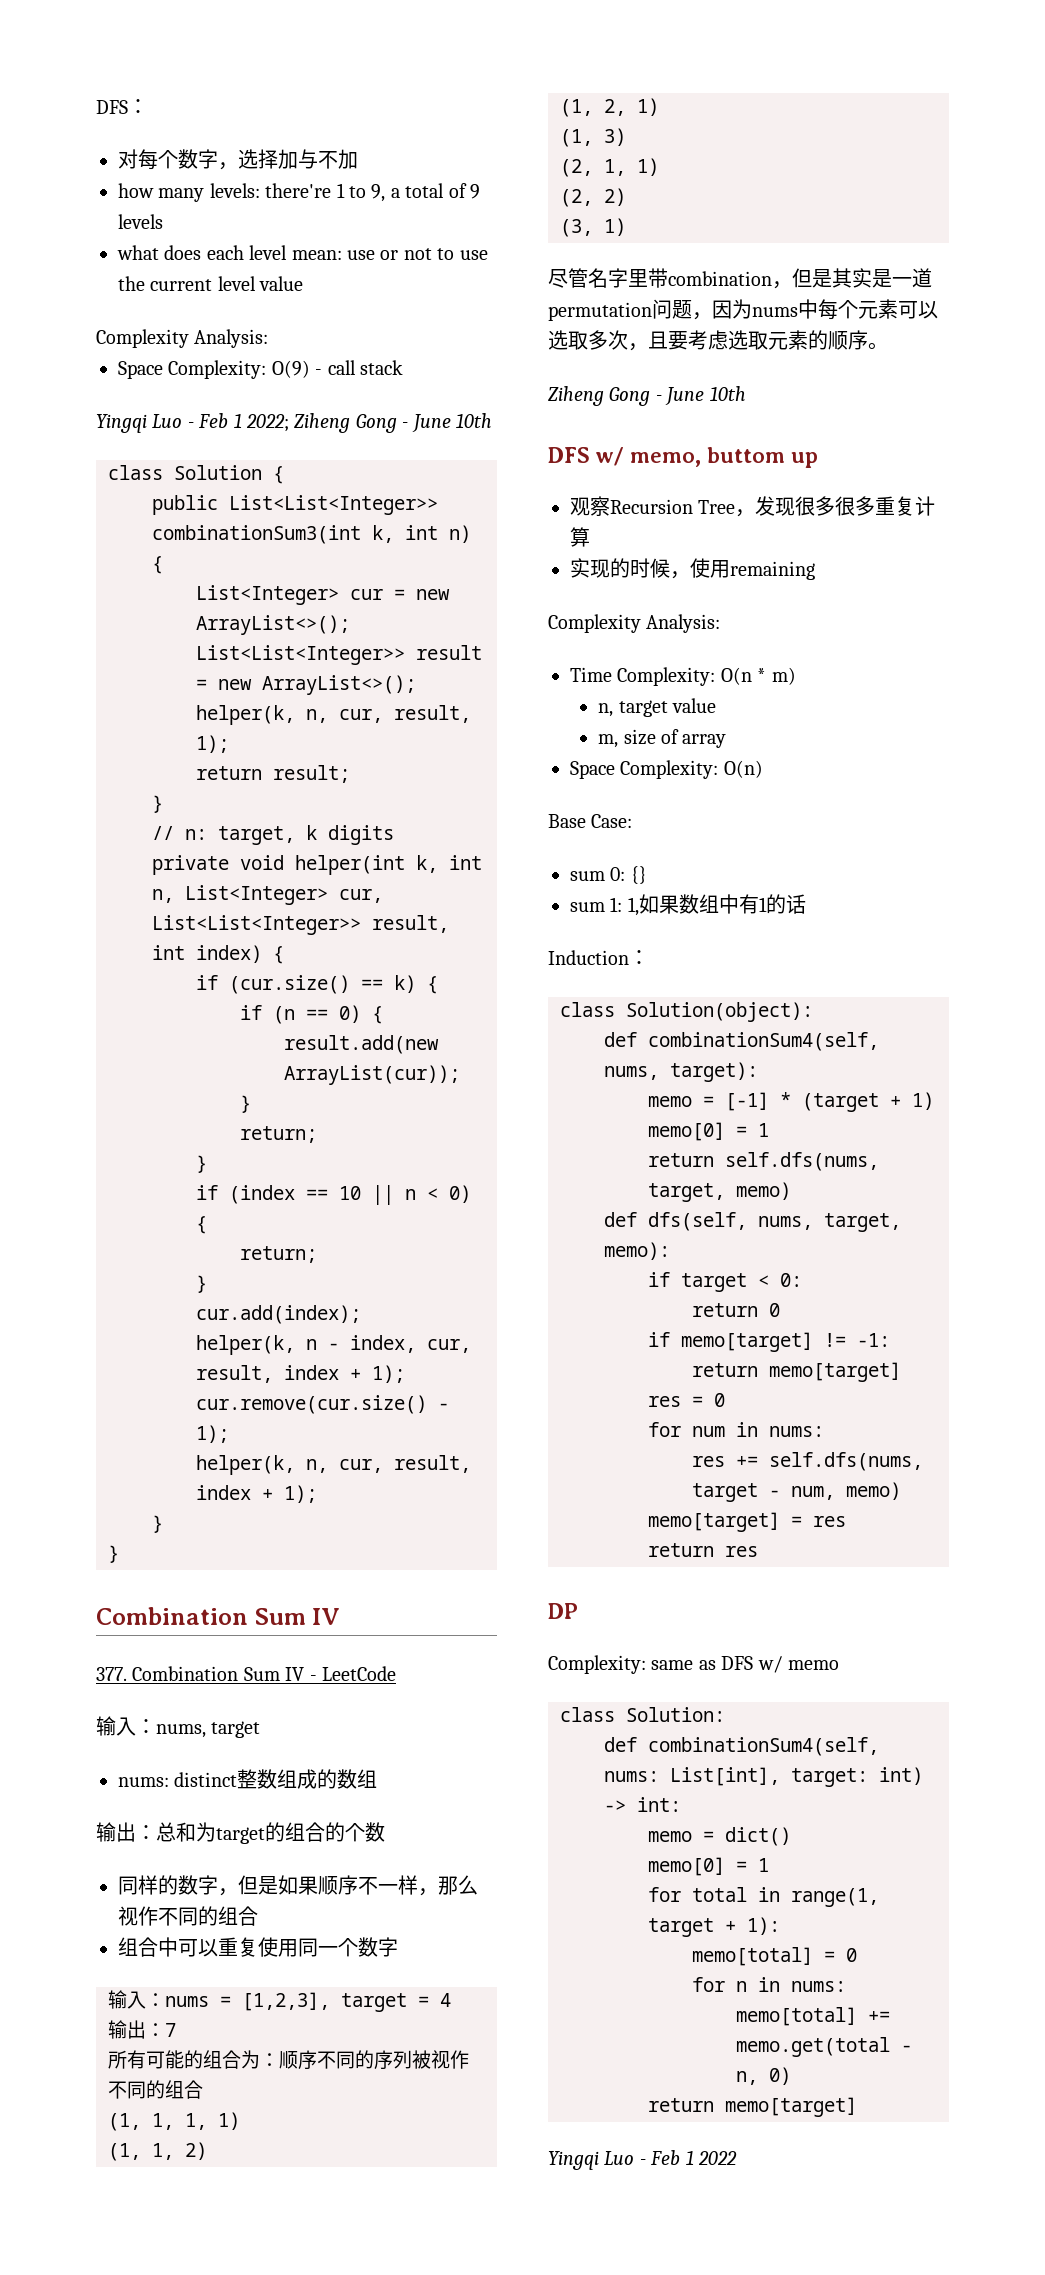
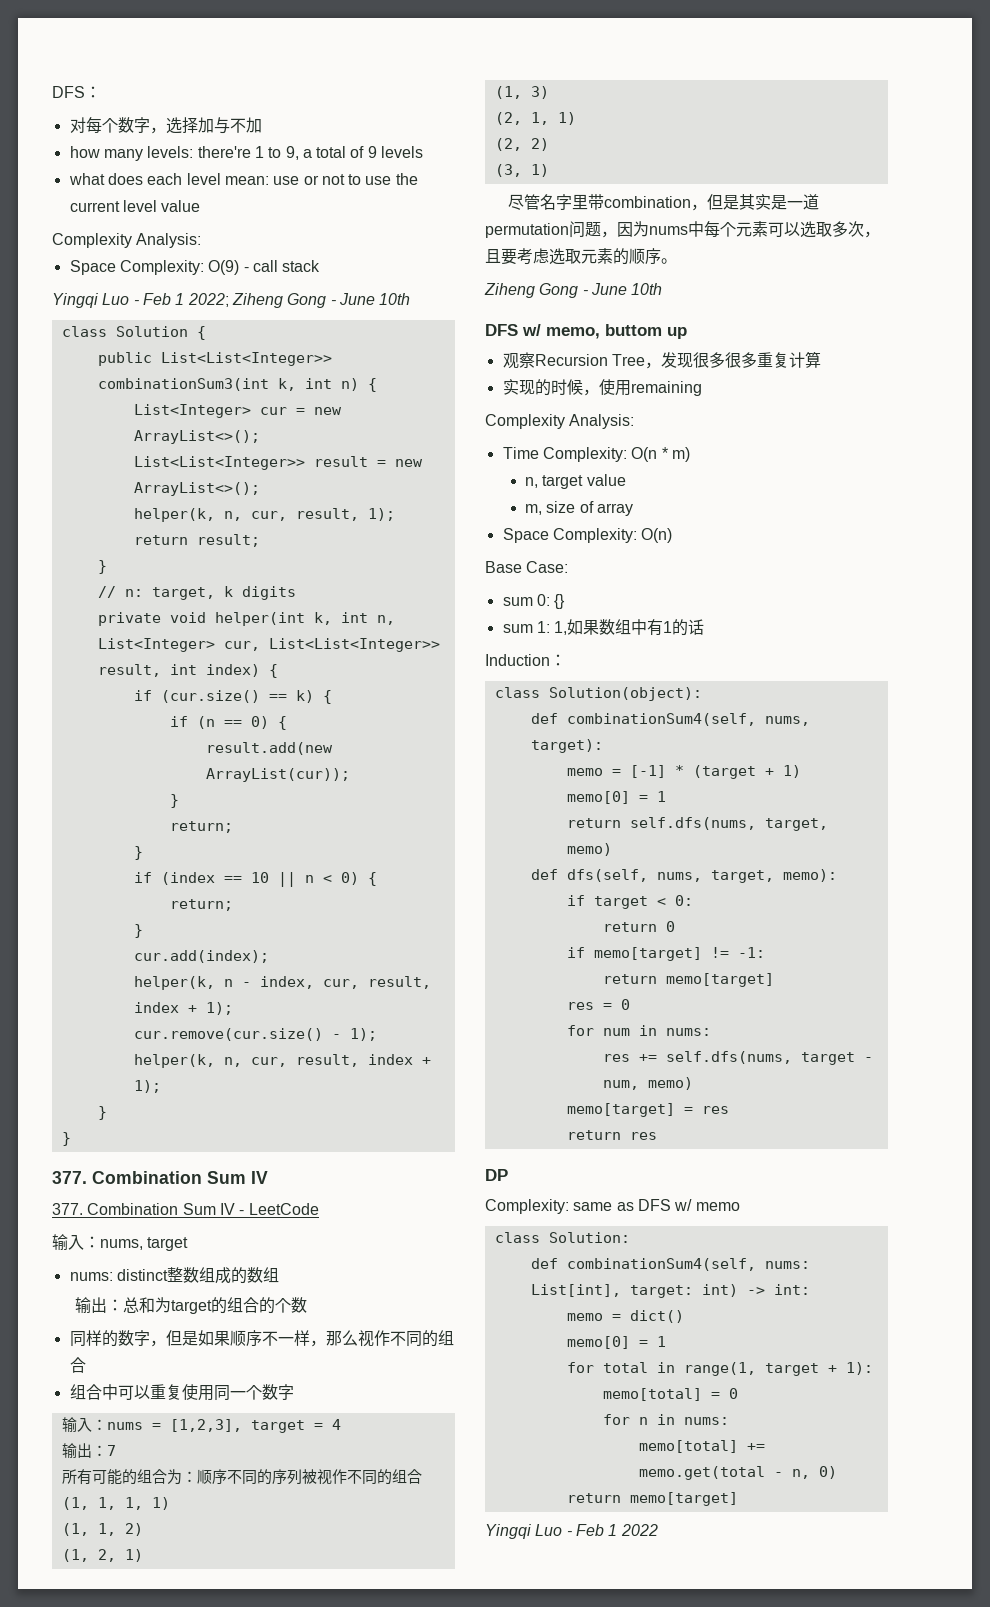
(119, 1554) none -> [52,1171,87,1184] 377.

